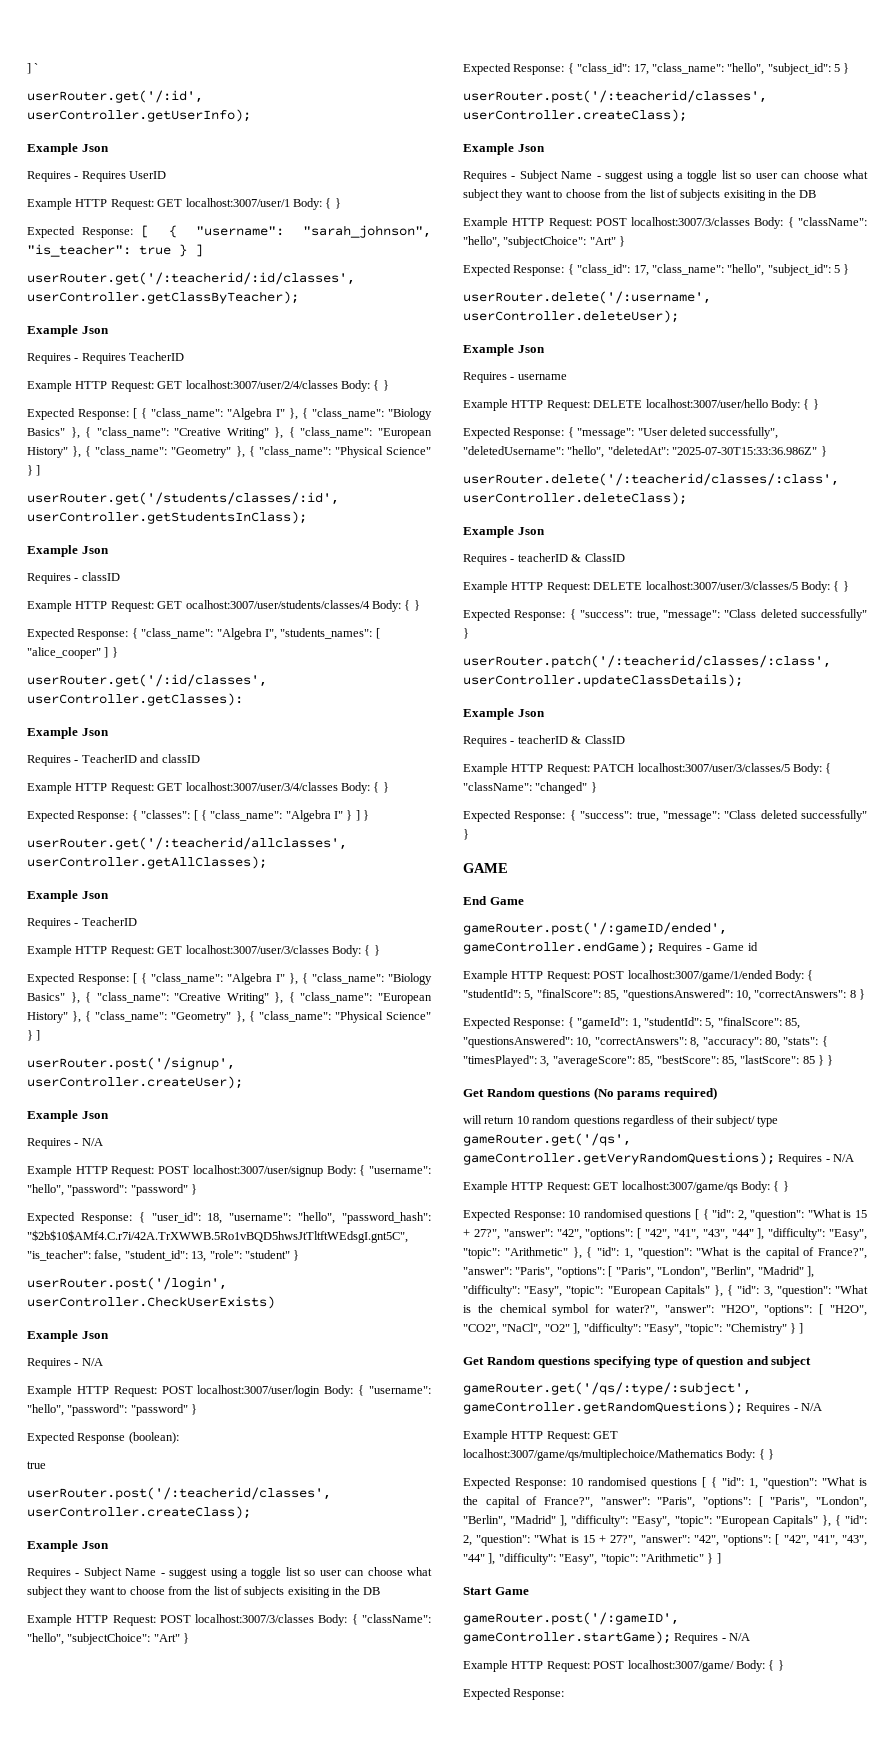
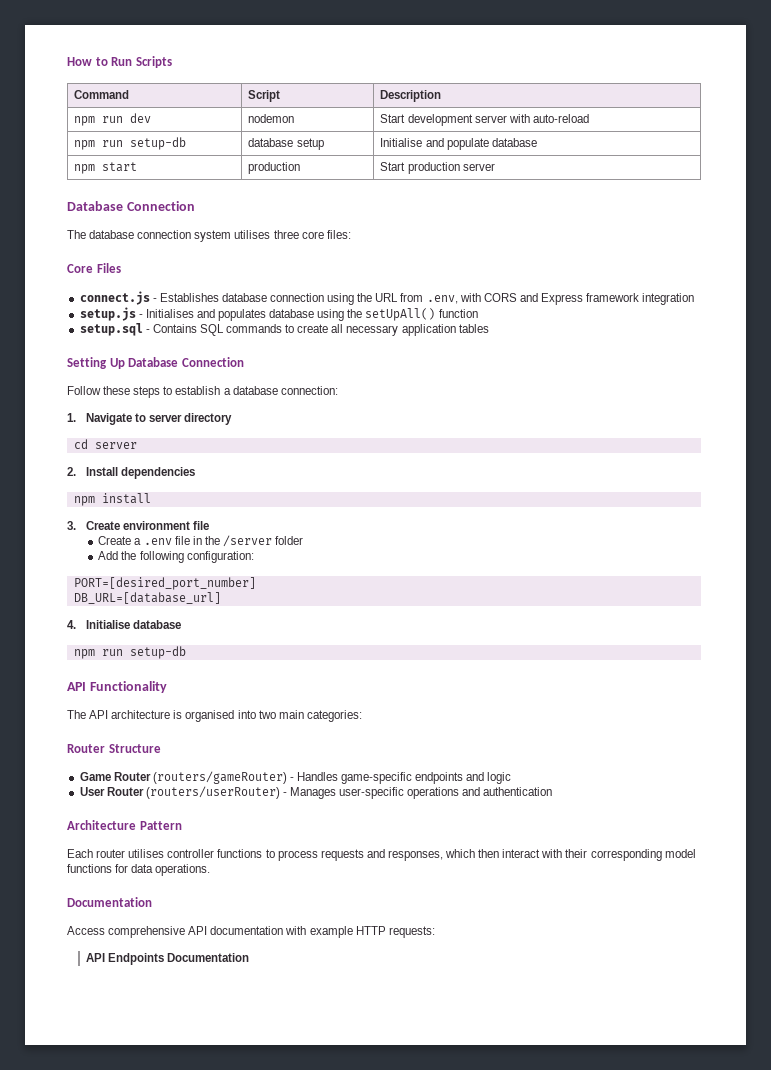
[27,63,39,74] [27,90,203,103] [27,109,251,122] [27,143,109,155] [27,171,167,182] [27,198,341,210] [27,225,431,238] [27,244,203,257] [27,272,355,285] [27,291,299,304] [27,325,109,337] [27,352,185,364] [27,380,389,392] [27,408,432,420] [27,427,432,439] [27,446,431,458] [27,465,41,476] [27,492,339,505] [27,511,307,524] [27,545,109,557] [27,572,120,584] [27,600,420,612] [27,628,380,640] [27,647,118,659] [27,674,267,687] [27,693,243,706] [27,727,109,739] [27,754,200,766] [27,782,389,794] [27,810,370,822] [27,837,347,850] [27,856,267,869] [27,890,109,902] [27,917,137,929] [27,945,380,957] [27,973,432,985] [27,992,432,1004] [27,1011,431,1023] [27,1030,41,1041] [27,1057,235,1070] [27,1076,243,1089] [27,1110,109,1122] [27,1138,103,1149] [27,1165,432,1177] [27,1184,198,1196] [27,1212,431,1224] [27,1230,408,1243] [27,1250,300,1262] [27,1277,227,1290] [27,1296,275,1309] [27,1330,109,1342] [27,1358,103,1369] [27,1385,431,1397] [27,1404,198,1416] [27,1432,179,1444] [27,1461,46,1469] [27,1487,331,1500] [27,1506,251,1519] [27,1540,109,1552] [27,1567,432,1579] [27,1586,380,1598] [27,1614,431,1626] [27,1633,190,1645] [463,63,850,75] [463,90,767,103] [463,109,687,122] [463,143,545,155] [463,170,868,182] [463,189,816,201] [463,217,867,229] [463,236,626,248] [463,264,850,276] [463,291,711,304] [463,310,679,323] [463,344,545,356] [463,372,567,383] [463,399,819,411] [463,427,779,439] [463,446,827,458] [463,473,839,486] [463,492,687,505] [463,526,545,538] [463,553,625,565] [463,581,849,593] [463,609,867,621] [463,628,469,639] [463,655,831,668] [463,674,743,687] [463,708,545,720] [463,735,625,747] [463,763,832,775] [463,782,597,794] [463,810,867,822] [463,829,469,840] [463,863,508,873] [463,896,524,905] [463,922,727,935] [463,941,758,954] [463,970,814,982] [463,989,865,1001] [463,1017,800,1029] [463,1036,828,1048] [463,1055,834,1067] [463,1087,717,1100] [463,1115,779,1127] [463,1133,631,1146] [463,1152,855,1165] [463,1181,789,1193] [463,1209,867,1221] [463,1228,867,1240] [463,1247,867,1259] [463,1266,814,1278] [463,1285,868,1297] [463,1304,867,1316] [463,1323,804,1335] [463,1356,812,1368] [463,1382,751,1395] [463,1401,823,1414] [463,1430,619,1442] [463,1449,775,1461] [463,1477,867,1489] [463,1496,867,1508] [463,1515,867,1527] [463,1534,867,1546] [463,1553,721,1565] [463,1587,529,1595] [463,1612,679,1625] [463,1631,751,1644] [463,1660,784,1672] [463,1688,565,1700] ] ` // userRouter.get('/:id', userController.getUserInfo); // Example Json // Requires - Requires UserID // Example HTTP Request: GET localhost:3007/user/1 Body: { } // Expected Response: [ { "username": "sarah_johnson", "is_teacher": true } ] // userRouter.get('/:teacherid/:id/classes', userController.getClassByTeacher); // Example Json // Requires - Requires TeacherID // Example HTTP Request: GET localhost:3007/user/2/4/classes Body: { } // Expected Response: [ { "class_name": "Algebra I" }, { "class_name": "Biology Basics" }, { "class_name": "Creative Writing" }, { "class_name": "European History" }, { "class_name": "Geometry" }, { "class_name": "Physical Science" } ] // userRouter.get('/students/classes/:id', userController.getStudentsInClass); // Example Json // Requires - classID // Example HTTP Request: GET ocalhost:3007/user/students/classes/4 Body: { } // Expected Response: { "class_name": "Algebra I", "students_names": [ "alice_cooper" ] } // userRouter.get('/:id/classes', userController.getClasses): // Example Json // Requires - TeacherID and classID // Example HTTP Request: GET localhost:3007/user/3/4/classes Body: { } // Expected Response: { "classes": [ { "class_name": "Algebra I" } ] } // userRouter.get('/:teacherid/allclasses', userController.getAllClasses); // Example Json // Requires - TeacherID // Example HTTP Request: GET localhost:3007/user/3/classes Body: { } // Expected Response: [ { "class_name": "Algebra I" }, { "class_name": "Biology Basics" }, { "class_name": "Creative Writing" }, { "class_name": "European History" }, { "class_name": "Geometry" }, { "class_name": "Physical Science" } ] // userRouter.post('/signup', userController.createUser); // Example Json // Requires - N/A // Example HTTP Request: POST localhost:3007/user/signup Body: { "username": "hello", "password": "password" } // Expected Response: { "user_id": 18, "username": "hello", "password_hash": "$2b$10$AMf4.C.r7i/42A.TrXWWB.5Ro1vBQD5hwsJtTltftWEdsgI.gnt5C", "is_teacher": false, "student_id": 13, "role": "student" } // userRouter.post('/login', userController.CheckUserExists) // Example Json // Requires - N/A // Example HTTP Request: POST localhost:3007/user/login Body: { "username": "hello", "password": "password" } // Expected Response (boolean): // true // userRouter.post('/:teacherid/classes', userController.createClass); // Example Json // Requires - Subject Name - suggest using a toggle list so user can choose what subject they want to choose from the list of subjects exisiting in the DB // Example HTTP Request: POST localhost:3007/3/classes Body: { "className": "hello", "subjectChoice": "Art" } // Expected Response: { "class_id": 17, "class_name": "hello", "subject_id": 5 } // userRouter.post('/:teacherid/classes', userController.createClass); // Example Json // Requires - Subject Name - suggest using a toggle list so user can choose what subject they want to choose from the list of subjects exisiting in the DB // Example HTTP Request: POST localhost:3007/3/classes Body: { "className": "hello", "subjectChoice": "Art" } // Expected Response: { "class_id": 17, "class_name": "hello", "subject_id": 5 } // userRouter.delete('/:username', userController.deleteUser); // Example Json // Requires - username // Example HTTP Request: DELETE localhost:3007/user/hello Body: { } // Expected Response: { "message": "User deleted successfully", "deletedUsername": "hello", "deletedAt": "2025-07-30T15:33:36.986Z" } // userRouter.delete('/:teacherid/classes/:class', userController.deleteClass); // Example Json // Requires - teacherID & ClassID // Example HTTP Request: DELETE localhost:3007/user/3/classes/5 Body: { } // Expected Response: { "success": true, "message": "Class deleted successfully" } // userRouter.patch('/:teacherid/classes/:class', userController.updateClassDetails); // Example Json // Requires - teacherID & ClassID // Example HTTP Request: PATCH localhost:3007/user/3/classes/5 Body: { "className": "changed" } // Expected Response: { "success": true, "message": "Class deleted successfully" } // GAME // End Game // gameRouter.post('/:gameID/ended', gameController.endGame); Requires - Game id // Example HTTP Request: POST localhost:3007/game/1/ended Body: { "studentId": 5, "finalScore": 85, "questionsAnswered": 10, "correctAnswers": 8 } // Expected Response: { "gameId": 1, "studentId": 5, "finalScore": 85, "questionsAnswered": 10, "correctAnswers": 8, "accuracy": 80, "stats": { "timesPlayed": 3, "averageScore": 85, "bestScore": 85, "lastScore": 85 } } // Get Random questions (No params required) // will return 10 random questions regardless of their subject/ type gameRouter.get('/qs', gameController.getVeryRandomQuestions); Requires - N/A // Example HTTP Request: GET localhost:3007/game/qs Body: { } // Expected Response: 10 randomised questions [ { "id": 2, "question": "What is 15 + 27?", "answer": "42", "options": [ "42", "41", "43", "44" ], "difficulty": "Easy", "topic": "Arithmetic" }, { "id": 1, "question": "What is the capital of France?", "answer": "Paris", "options": [ "Paris", "London", "Berlin", "Madrid" ], "difficulty": "Easy", "topic": "European Capitals" }, { "id": 3, "question": "What is the chemical symbol for water?", "answer": "H2O", "options": [ "H2O", "CO2", "NaCl", "O2" ], "difficulty": "Easy", "topic": "Chemistry" } ] // Get Random questions specifying type of question and subject // gameRouter.get('/qs/:type/:subject', gameController.getRandomQuestions); Requires - N/A // Example HTTP Request: GET localhost:3007/game/qs/multiplechoice/Mathematics Body: { } // Expected Response: 10 randomised questions [ { "id": 1, "question": "What is the capital of France?", "answer": "Paris", "options": [ "Paris", "London", "Berlin", "Madrid" ], "difficulty": "Easy", "topic": "European Capitals" }, { "id": 2, "question": "What is 15 + 27?", "answer": "42", "options": [ "42", "41", "43", "44" ], "difficulty": "Easy", "topic": "Arithmetic" } ] // Start Game // gameRouter.post('/:gameID', gameController.startGame); Requires - N/A // Example HTTP Request: POST localhost:3007/game/ Body: { } // Expected Response: -> [67,56,172,68] [74,90,130,99] [248,90,281,102] [380,90,442,102] [74,113,152,126] [248,114,295,123] [380,114,589,126] [74,137,187,150] [248,138,324,150] [380,138,537,150] [74,162,138,174] [248,162,301,174] [380,162,495,174] [67,201,195,211] [67,230,351,242] [67,263,121,273] [79,291,695,305] [79,307,478,321] [79,323,489,336] [67,357,244,369] [67,386,338,398] [67,413,233,425] [73,439,137,449] [67,467,195,479] [73,493,151,506] [67,521,209,530] [98,535,304,547] [98,551,254,563] [73,577,256,590] [73,592,221,604] [67,620,181,629] [73,646,186,659] [67,681,167,693] [67,710,362,722] [67,744,161,753] [79,771,512,784] [79,786,553,799] [67,820,182,830] [67,849,696,861] [67,864,211,876] [67,897,152,907] [67,926,435,938] [85,953,249,965] How to Run Scripts // Command | Script | Description // npm run dev | nodemon | Start development server with auto-reload // npm run setup-db | database setup | Initialise and populate database // npm start | production | Start production server // Database Connection // The database connection system utilises three core files: // Core Files // connect.js - Establishes database connection using the URL from .env, with CORS and Express framework integration // setup.js - Initialises and populates database using the setUpAll() function // setup.sql - Contains SQL commands to create all necessary application tables // Setting Up Database Connection // Follow these steps to establish a database connection: // 1. Navigate to server directory // cd server // 2. Install dependencies // npm install // 3. Create environment file // Create a .env file in the /server folder // Add the following configuration: // PORT=[desired_port_number] // DB_URL=[database_url] // 4. Initialise database // npm run setup-db // API Functionality // The API architecture is organised into two main categories: // Router Structure // Game Router (routers/gameRouter) - Handles game-specific endpoints and logic // User Router (routers/userRouter) - Manages user-specific operations and authentication // Architecture Pattern // Each router utilises controller functions to process requests and responses, which then interact with their corresponding model functions for data operations. // Documentation // Access comprehensive API documentation with example HTTP requests: // API Endpoints Documentation

